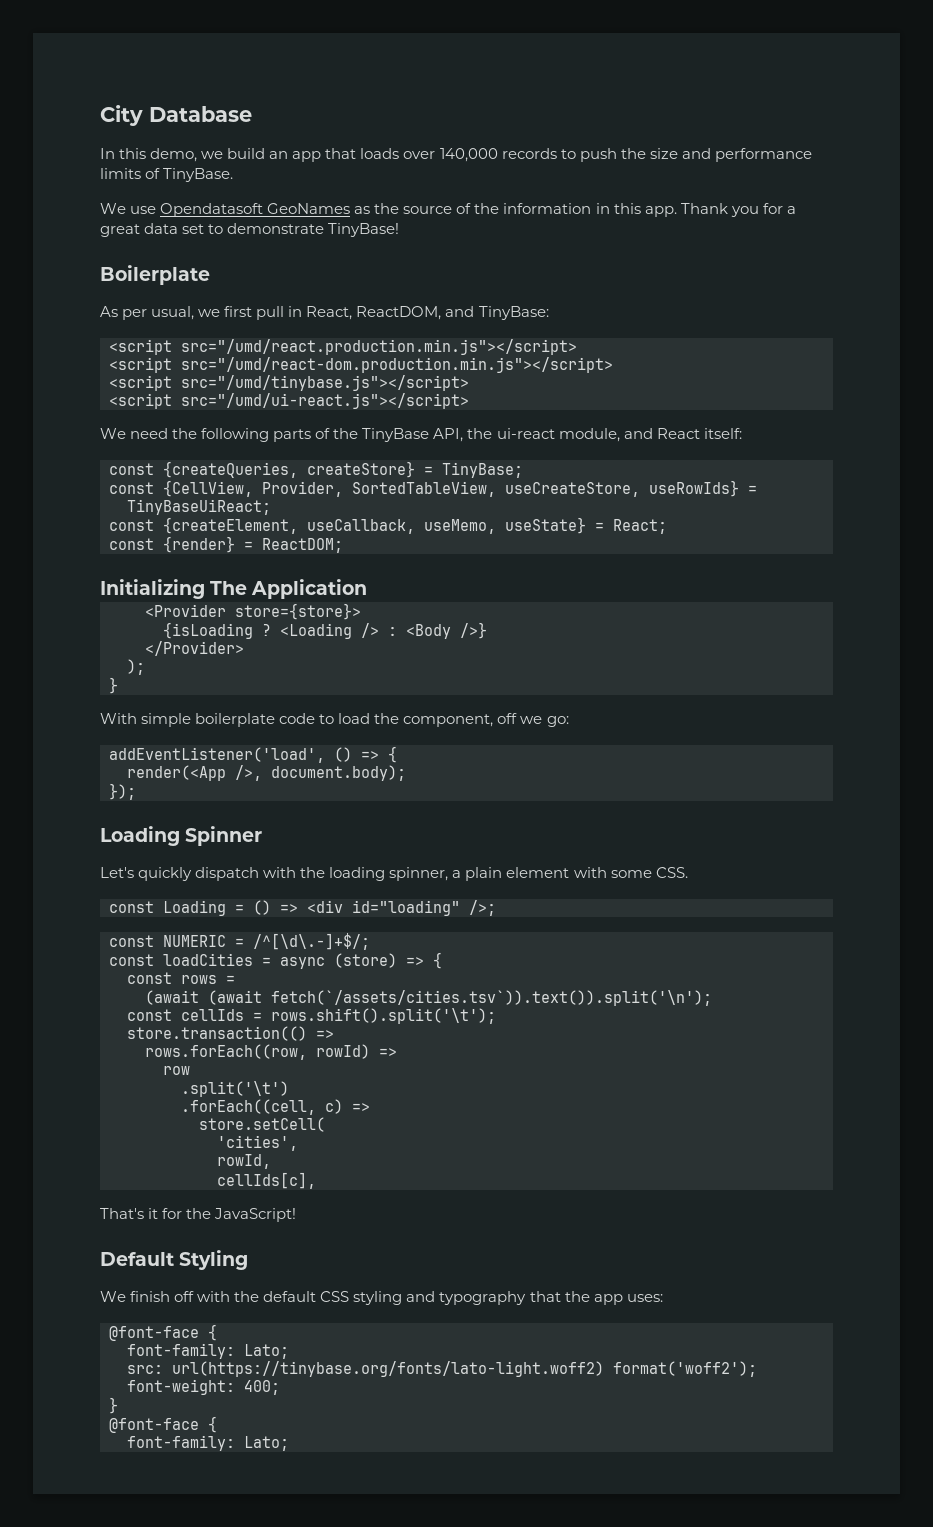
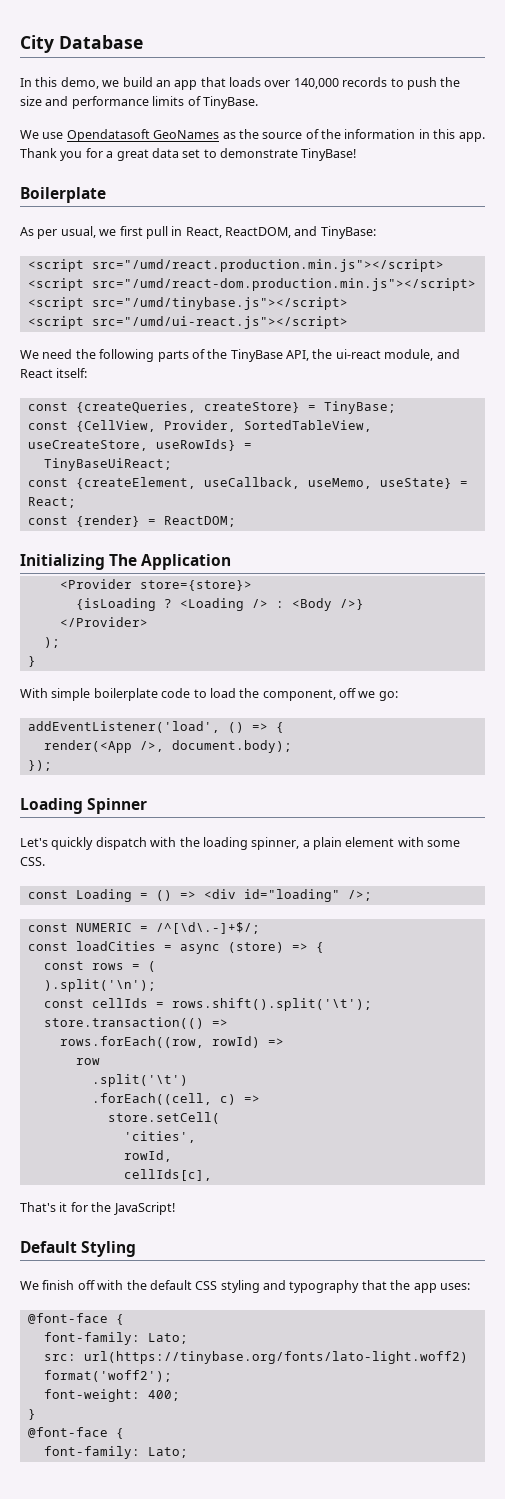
[145,990,712,1006] // (await (await fetch(`/assets/cities.tsv`)).text()).split('\n'); -> [147,961,156,972] [43,979,156,992] ( // ).split('\n');

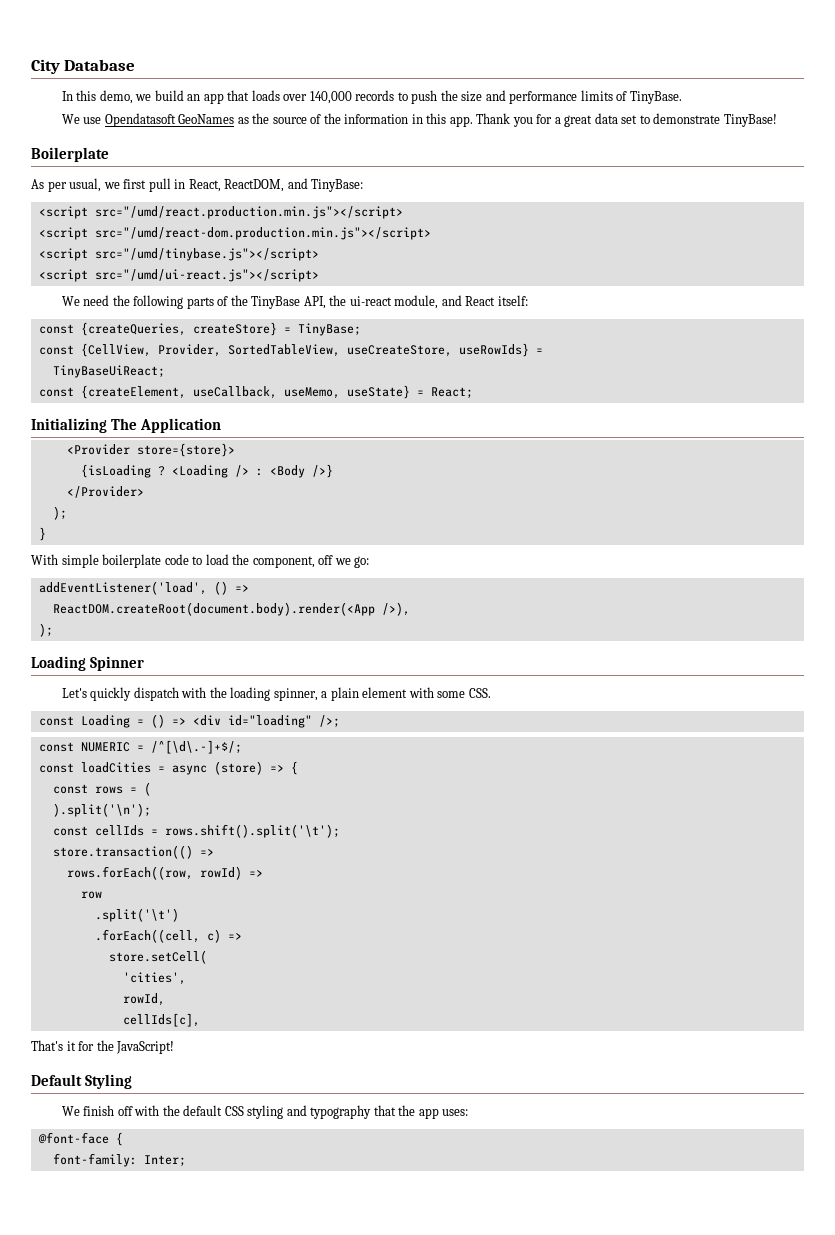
[27,515,236,527] // const {render} = ReactDOM; -> (473, 393) none
[275,722,284,733] [43,740,292,753] [27,760,52,771] { // render(<App />, document.body); // }); -> [52,602,410,616] [38,623,53,637] // ReactDOM.createRoot(document.body).render(<App />), // );
[147,1333,188,1344] [43,1351,468,1364] [43,1370,172,1382] [43,1389,180,1402] [27,1409,36,1420] [27,1427,124,1439] [43,1446,188,1459] Lato; // src: url(https://tinybase.org/fonts/lato-light.woff2) format('woff2'); // font-weight: 400; // } // @font-face { // font-family: Lato; -> [143,1155,186,1167] Inter;

